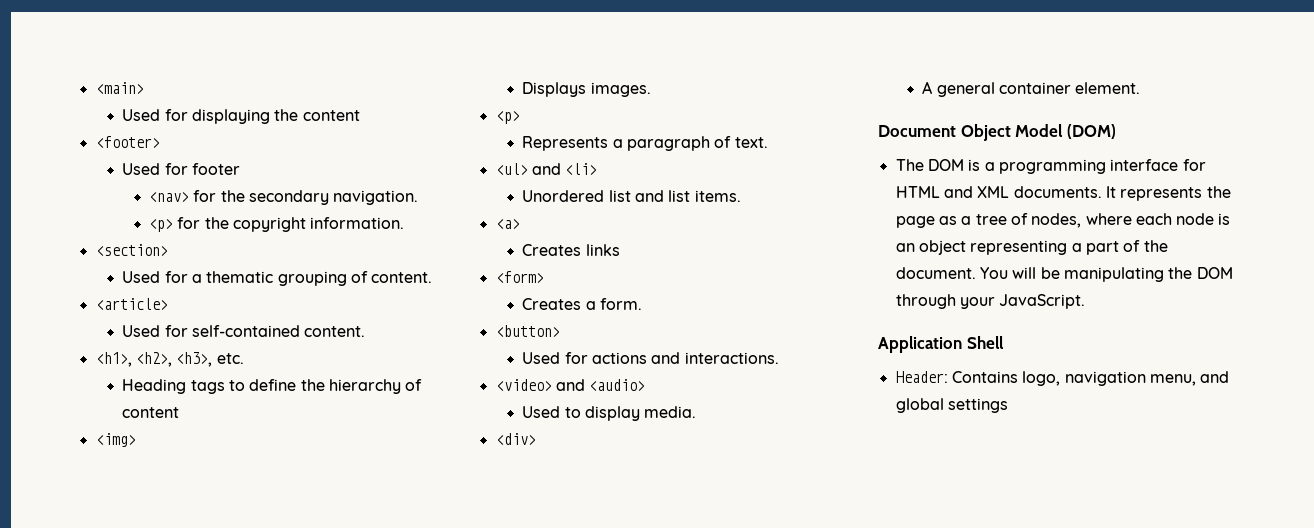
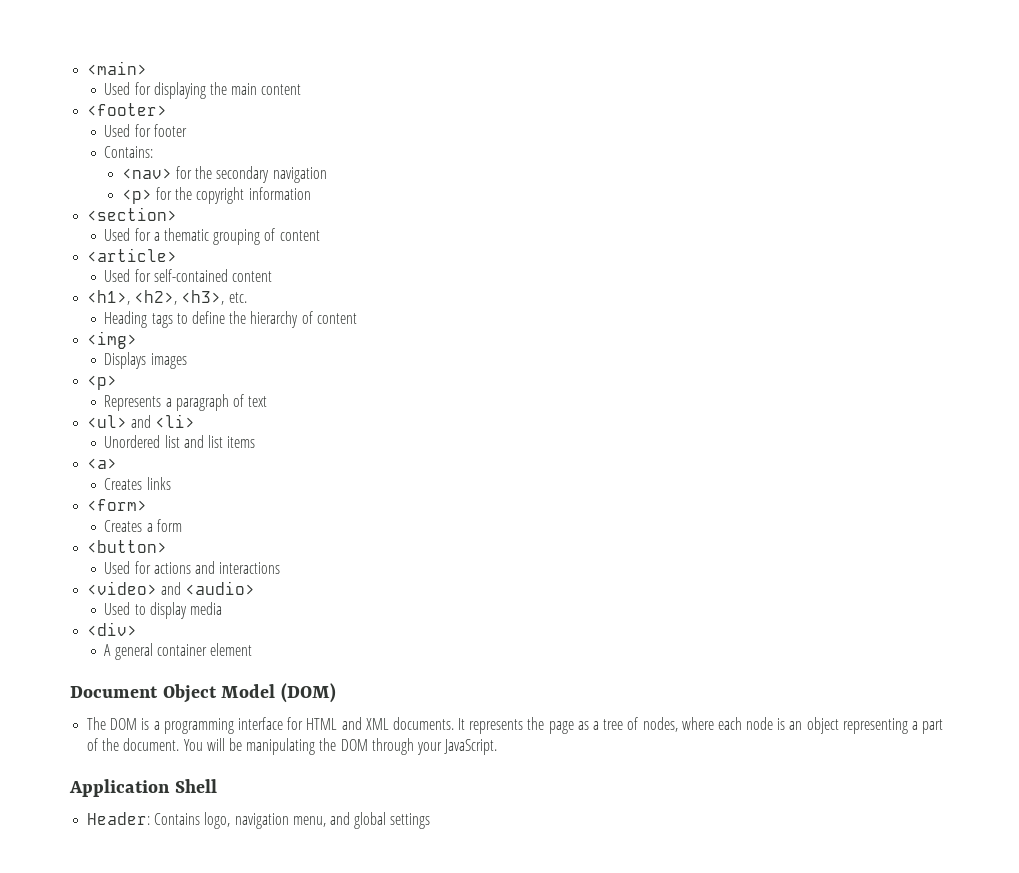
(299, 115) none -> [231,83,258,95] main
(240, 169) none -> [104,146,154,158] // Contains:
[333,190,419,205] navigation. -> [272,167,327,183] navigation
[310,217,405,229] information. -> [248,187,311,200] information
[371,272,433,283] content. -> [279,230,320,241] content
[304,326,366,337] content. -> [232,271,273,282] content
[590,82,651,97] images. -> [150,353,187,369] images
[734,137,768,148] text. -> [248,396,268,407] text
[694,190,741,202] items. -> [227,436,256,448] items
[599,298,642,310] form. -> [156,519,182,532] form
[684,352,779,364] interactions. -> [219,562,281,574] interactions
[644,406,697,418] media. -> [190,602,223,615] media
[1075,82,1141,94] element. -> [210,643,253,656] element

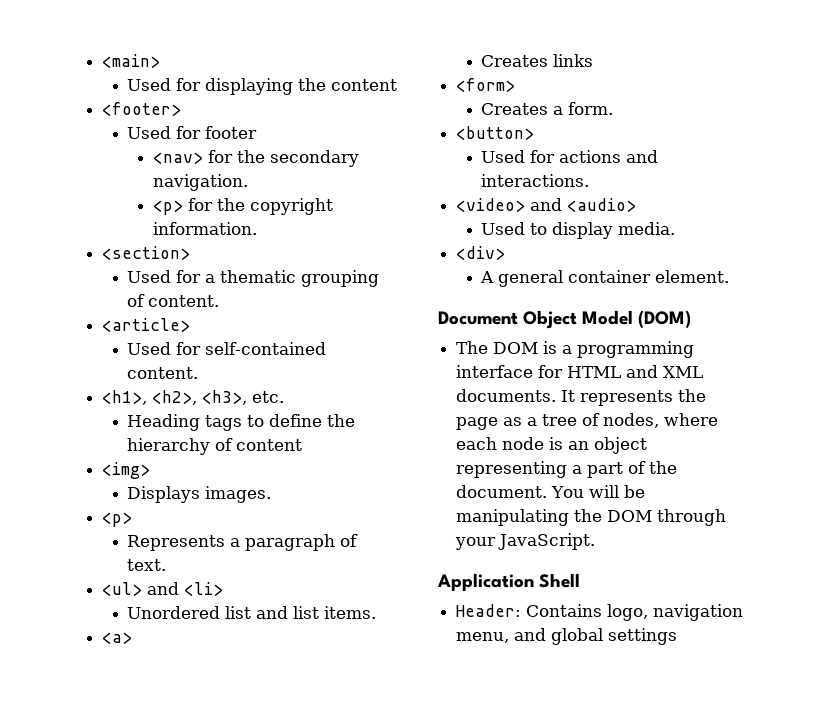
[231,83,258,95] main -> (327, 84) none
[104,146,154,158] // Contains: -> (258, 132) none
[272,167,327,183] navigation -> [152,174,248,191] navigation.
[248,187,311,200] information -> [152,222,257,235] information.
[279,230,320,241] content -> [148,295,220,307] content.
[232,271,273,282] content -> [127,367,199,379] content.
[150,353,187,369] images -> [205,486,272,503] images.
[248,396,268,407] text -> [127,559,167,571] text.
[227,436,256,448] items -> [324,606,377,619] items.
[156,519,182,532] form -> [568,102,614,115] form.
[219,562,281,574] interactions -> [481,174,590,187] interactions.
[190,602,223,615] media -> [618,222,676,235] media.
[210,643,253,656] element -> [655,270,730,283] element.

